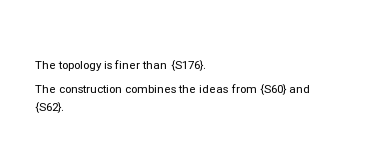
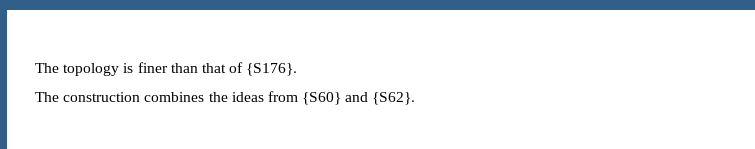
(168, 65) none -> [201,62,244,73] that of

